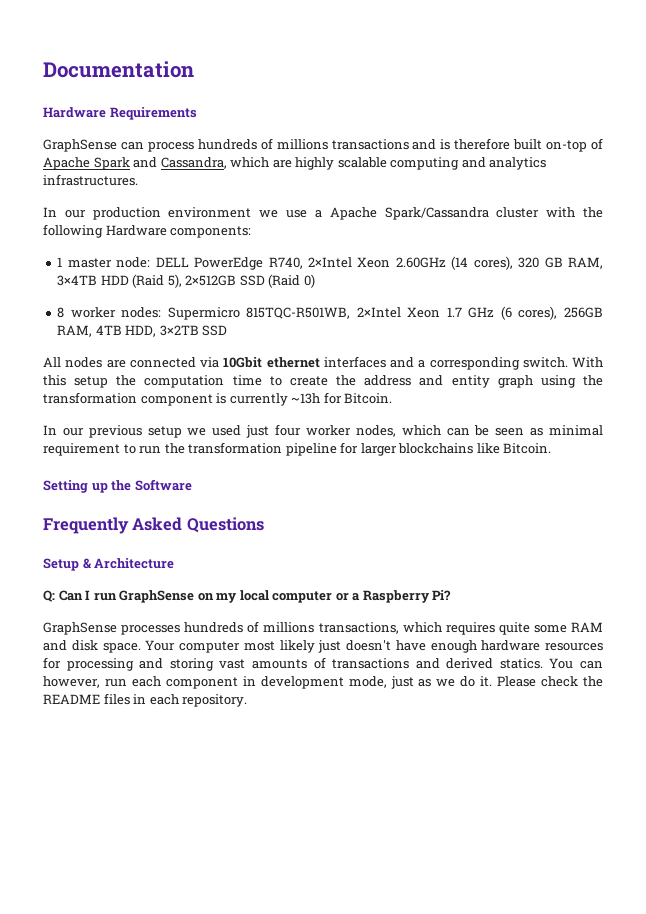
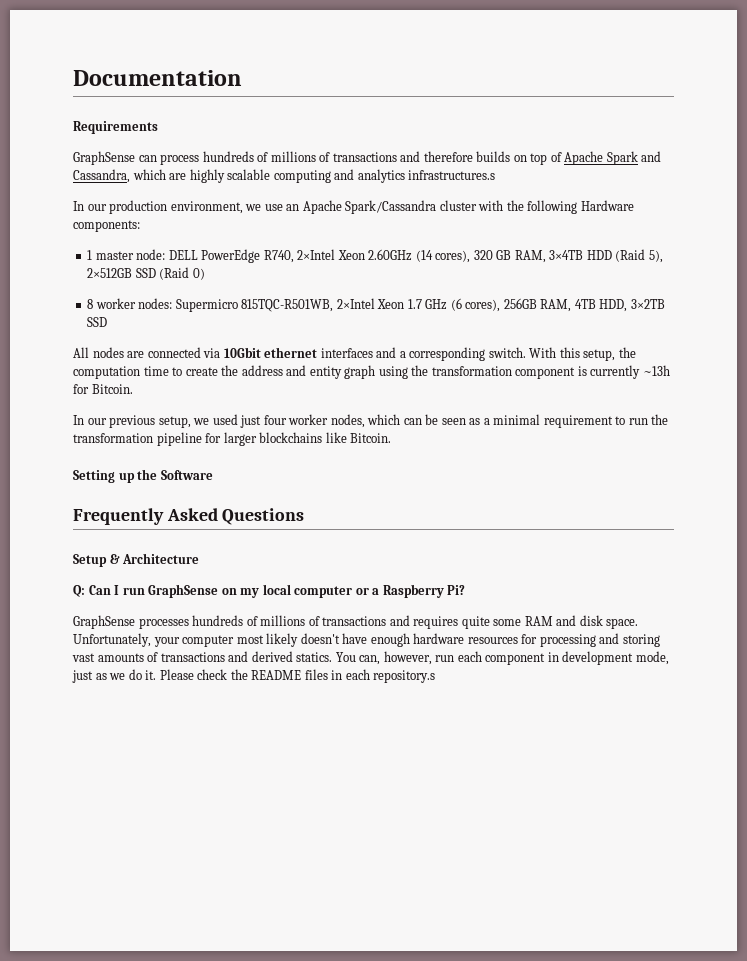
[43,107,106,118] Hardware -> (242, 78) none
[331,138,588,152] transactions and is therefore built on-top -> [319,151,548,165] of transactions and therefore builds on top
[43,174,138,186] infrastructures. -> [408,170,496,180] infrastructures.s
[168,207,252,218] environment -> [170,201,243,214] environment,
[314,210,322,218] a -> [286,204,300,211] an
[74,376,109,388] setup -> [583,349,616,361] setup,
[147,426,182,438] setup -> [158,416,191,428] setup,
(544, 432) none -> [483,418,490,425] a
[318,622,442,634] transactions, which -> [308,615,410,626] of transactions and
[145,640,176,651] Your -> [73,633,180,647] Unfortunately, your
[318,640,342,653] just -> (299, 640) none
[579,661,603,669] can -> [359,655,381,665] can,
[182,694,248,707] repository. -> [373,670,436,683] repository.s

